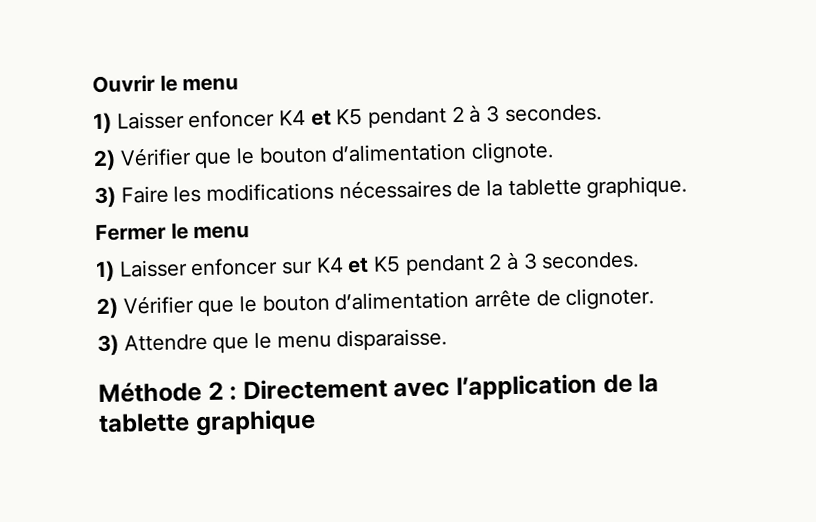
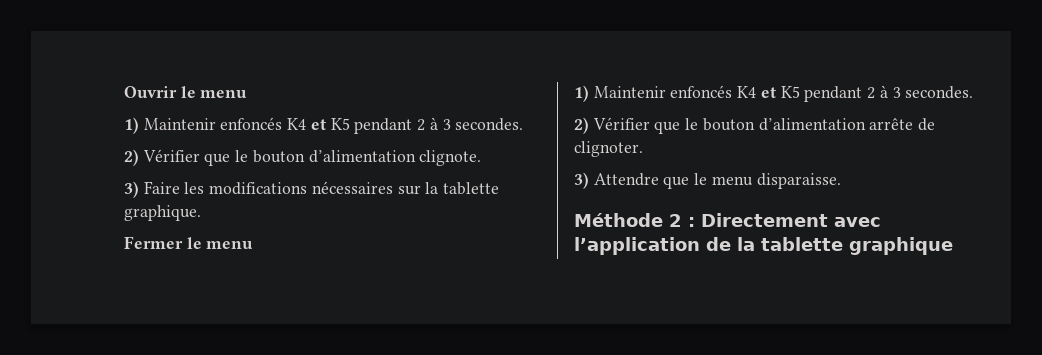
[116,109,276,130] Laisser enfoncer -> [143,117,283,130] Maintenir enfoncés
[456,180,482,198] de -> [397,185,421,195] sur
[118,257,314,278] Laisser enfoncer sur -> [593,85,733,98] Maintenir enfoncés

